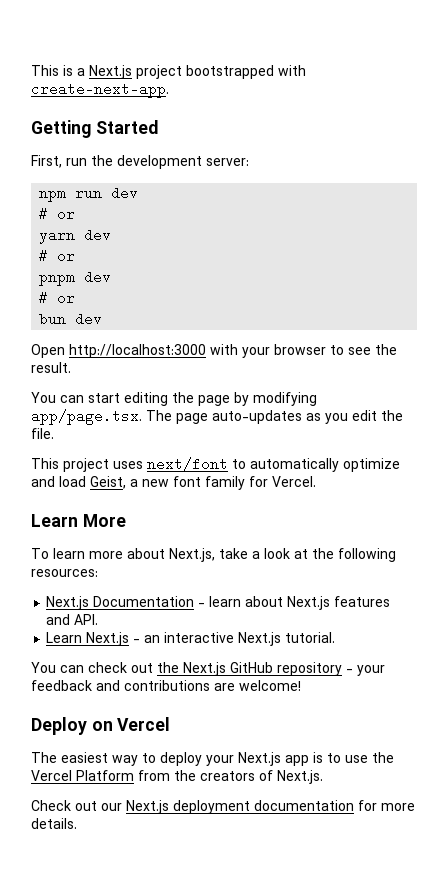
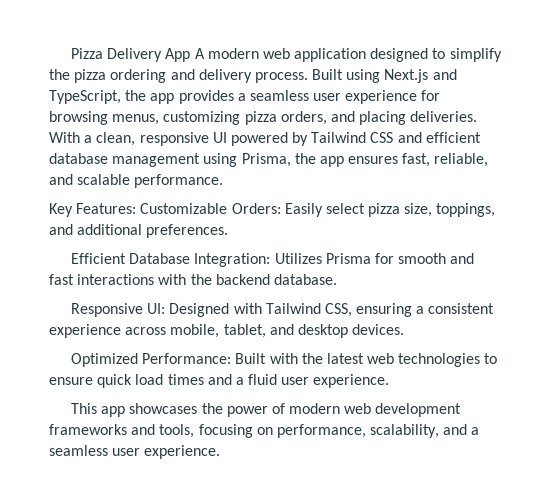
[31,65,306,79] [31,82,169,98] [31,120,158,138] [31,155,249,169] [39,186,139,202] [39,207,76,221] [39,228,112,244] [39,249,76,263] [39,270,112,286] [39,291,76,305] [39,312,103,326] [31,344,397,358] [31,362,71,373] [31,392,317,406] [31,409,403,425] [31,428,54,439] [31,457,400,472] [31,476,316,490] [31,514,126,527] [31,548,396,562] [31,569,98,577] [46,596,391,610] [46,614,99,625] [46,632,336,646] [31,662,385,676] [31,680,301,691] [31,717,171,735] [31,752,394,766] [31,770,323,784] [31,800,415,814] [31,818,77,829] This is a Next.js project bootstrapped with create-next-app. // Getting Started // First, run the development server: // npm run dev // # or // yarn dev // # or // pnpm dev // # or // bun dev // Open http://localhost:3000 with your browser to see the result. // You can start editing the page by modifying app/page.tsx. The page auto-updates as you edit the file. // This project uses next/font to automatically optimize and load Geist, a new font family for Vercel. // Learn More // To learn more about Next.js, take a look at the following resources: // Next.js Documentation - learn about Next.js features and API. // Learn Next.js - an interactive Next.js tutorial. // You can check out the Next.js GitHub repository - your feedback and contributions are welcome! // Deploy on Vercel // The easiest way to deploy your Next.js app is to use the Vercel Platform from the creators of Next.js. // Check out our Next.js deployment documentation for more details. -> [71,48,502,62] [49,69,457,83] [49,90,441,104] [49,111,478,125] [49,132,481,146] [49,153,489,167] [49,174,224,188] [49,203,496,217] [49,224,229,238] [71,253,475,267] [49,274,337,285] [71,303,495,317] [49,324,405,338] [71,353,498,367] [49,374,390,388] [71,403,462,417] [49,424,480,438] [49,445,221,459] Pizza Delivery App A modern web application designed to simplify the pizza ordering and delivery process. Built using Next.js and TypeScript, the app provides a seamless user experience for browsing menus, customizing pizza orders, and placing deliveries. With a clean, responsive UI powered by Tailwind CSS and efficient database management using Prisma, the app ensures fast, reliable, and scalable performance. // Key Features: Customizable Orders: Easily select pizza size, toppings, and additional preferences. // Efficient Database Integration: Utilizes Prisma for smooth and fast interactions with the backend database. // Responsive UI: Designed with Tailwind CSS, ensuring a consistent experience across mobile, tablet, and desktop devices. // Optimized Performance: Built with the latest web technologies to ensure quick load times and a fluid user experience. // This app showcases the power of modern web development frameworks and tools, focusing on performance, scalability, and a seamless user experience.

